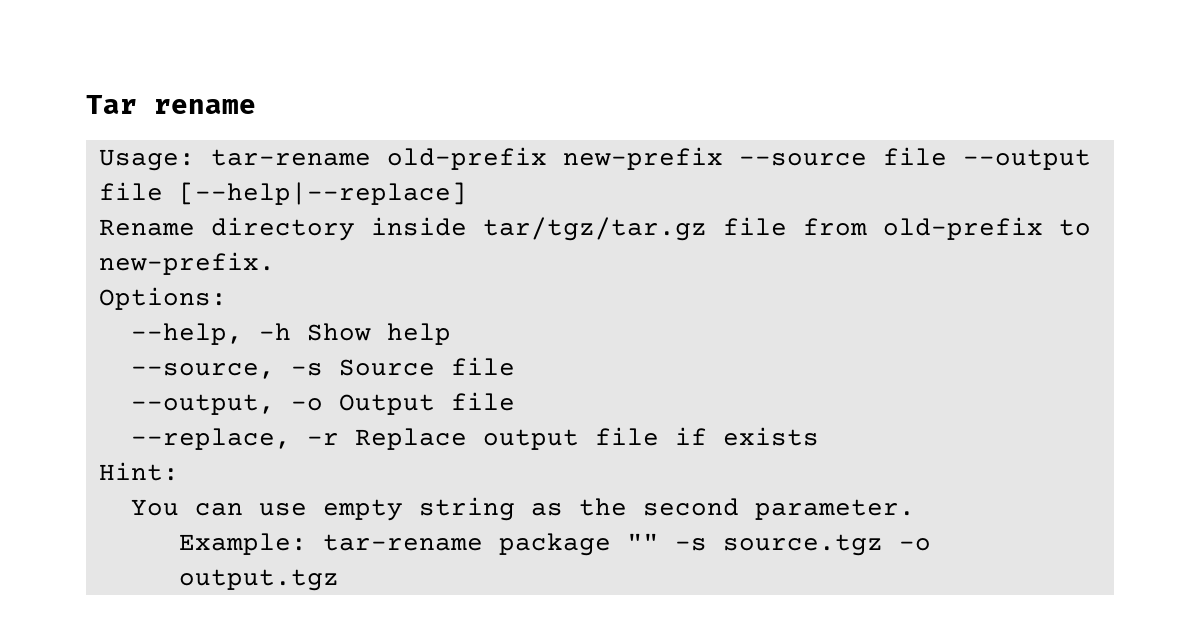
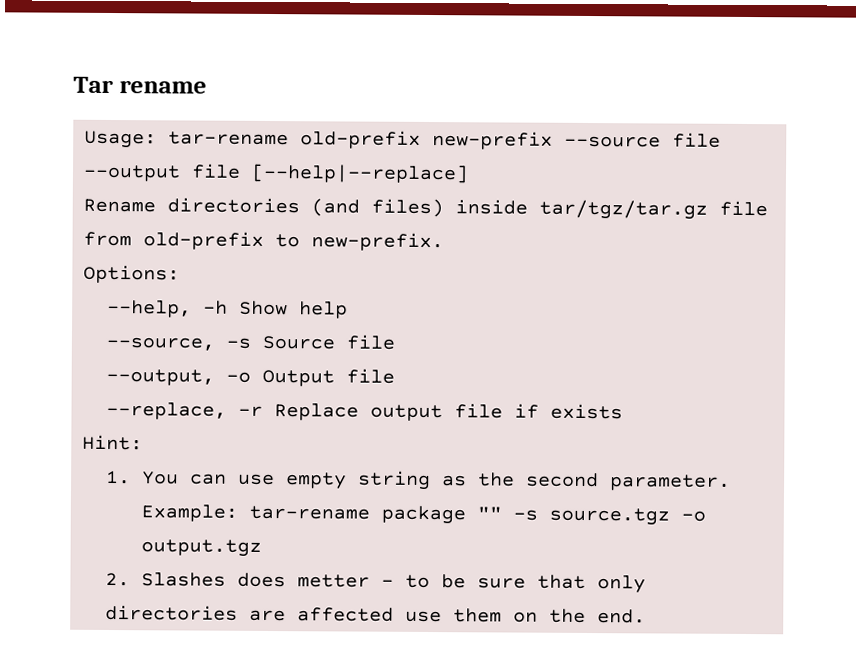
[210,217,355,241] directory -> [166,197,444,218] directories (and files)
(179, 471) none -> [105,470,131,485] 1.
(339, 580) none -> [104,572,646,594] [104,604,646,624] // 2. Slashes does metter - to be sure that only directories are affected use them on the end.

